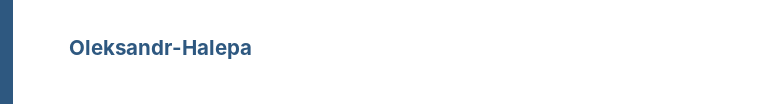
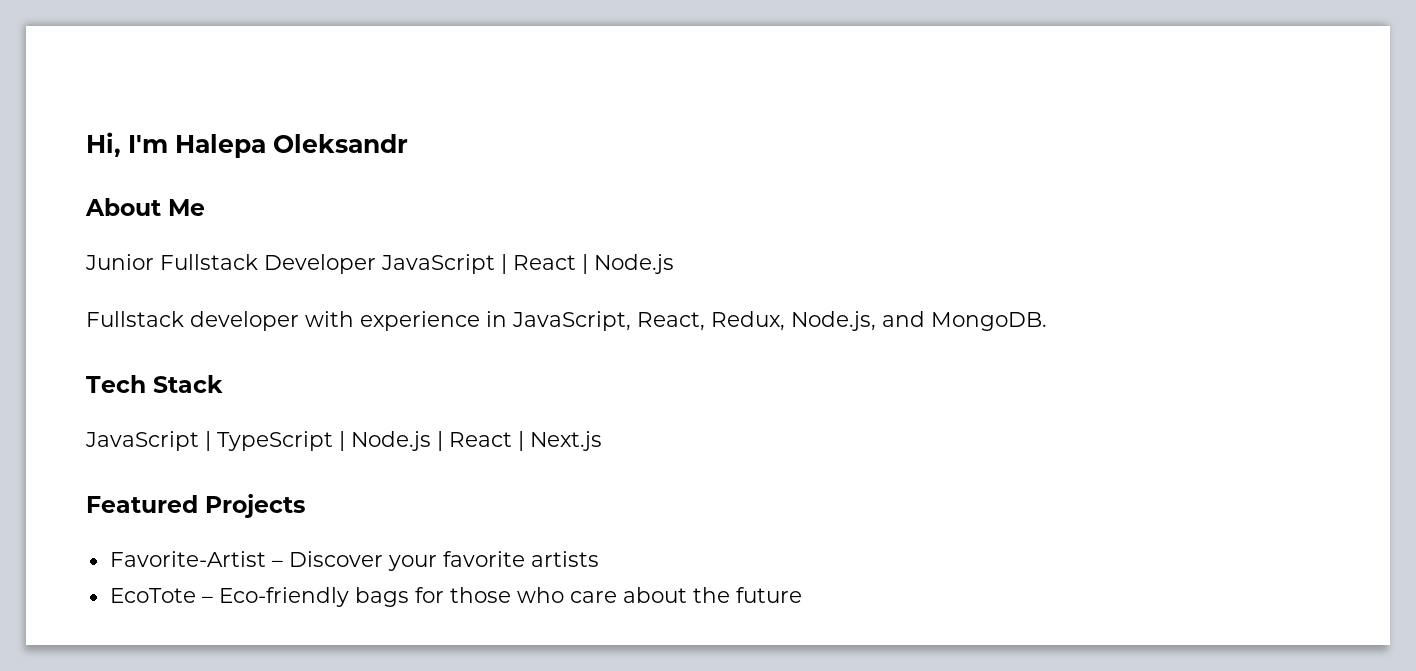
[69,40,252,59] Oleksandr-Halepa -> [86,132,408,158] [85,198,205,216] [85,254,674,274] [86,311,1047,331] [86,375,223,393] [85,431,602,451] [86,494,305,518] [109,551,599,571] [109,587,802,607] Hi, I'm Halepa Oleksandr // About Me // Junior Fullstack Developer JavaScript | React | Node.js // Fullstack developer with experience in JavaScript, React, Redux, Node.js, and MongoDB. // Tech Stack // JavaScript | TypeScript | Node.js | React | Next.js // Featured Projects // Favorite-Artist – Discover your favorite artists // EcoTote – Eco-friendly bags for those who care about the future

